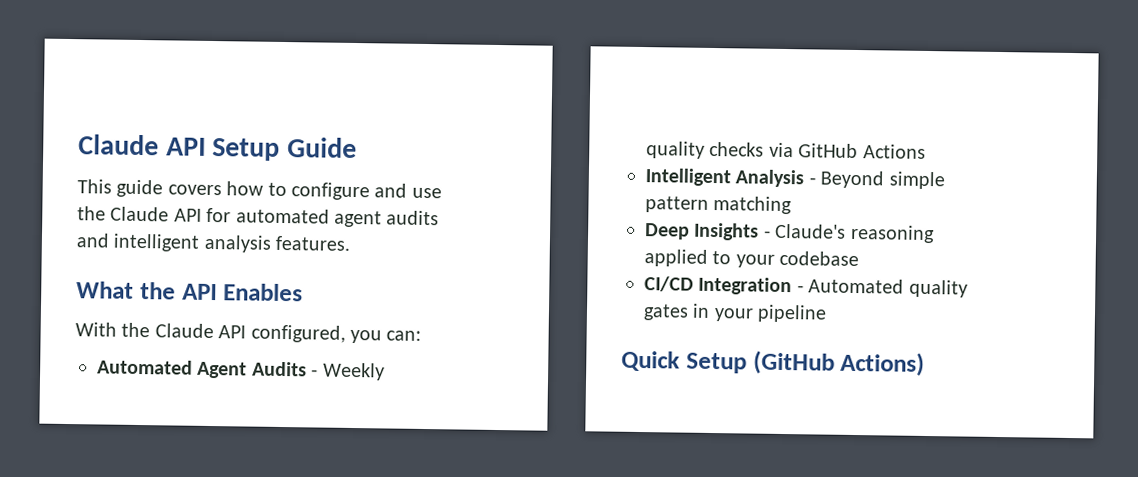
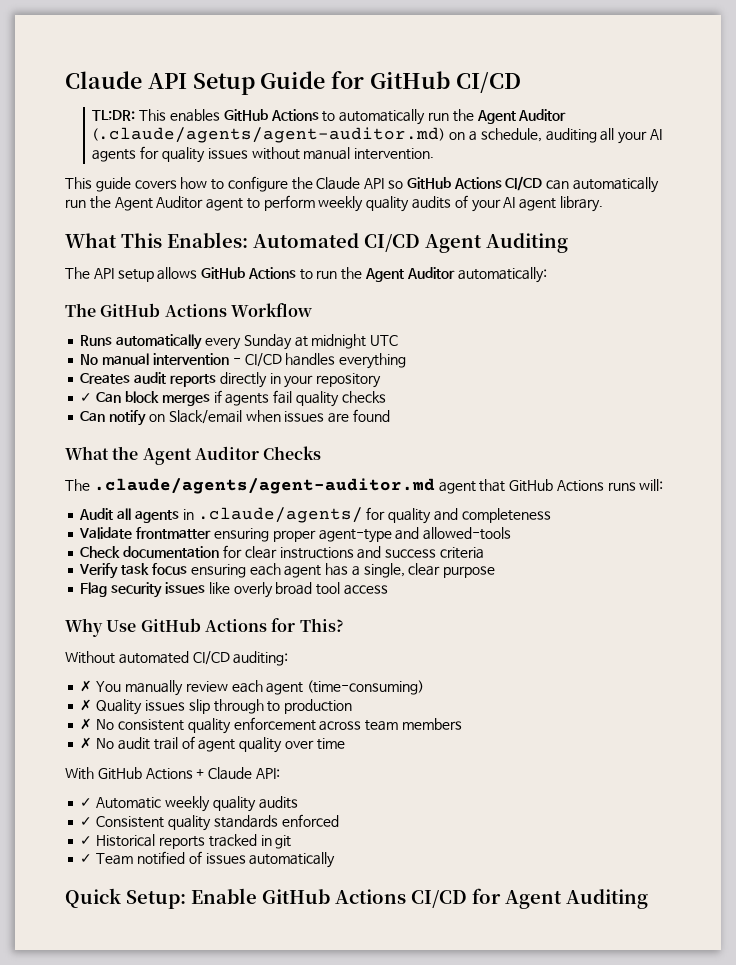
(357, 148) none -> [331,71,521,93] [92,109,567,125] [92,127,662,144] [92,146,435,163] for GitHub CI/CD // TL;DR: This enables GitHub Actions to automatically run the Agent Auditor (.claude/agents/agent-auditor.md) on a schedule, auditing all your AI agents for quality issues without manual intervention.
[374,183,442,199] [77,206,440,228] [76,233,352,253] [76,281,304,302] [75,322,422,344] [97,359,385,381] [646,141,926,159] [645,168,945,190] [645,196,793,215] [644,222,935,244] [644,249,860,268] [644,276,968,298] [643,303,828,323] [621,350,926,376] and use the Claude API for automated agent audits and intelligent analysis features. // What the API Enables // With the Claude API configured, you can: // Automated Agent Audits - Weekly quality checks via GitHub Actions // Intelligent Analysis - Beyond simple pattern matching // Deep Insights - Claude's reasoning applied to your codebase // CI/CD Integration - Automated quality gates in your pipeline // Quick Setup (GitHub Actions) -> [291,176,659,193] [65,195,603,212] [65,232,568,253] [65,267,547,283] [65,303,312,317] [80,334,399,350] [80,353,407,369] [80,372,382,388] [80,390,386,407] [80,409,390,426] [65,446,322,465] [65,478,664,494] [79,507,551,524] [79,527,512,543] [80,545,484,559] [79,563,496,579] [80,582,388,598] [65,618,344,637] [65,651,289,666] [80,680,425,696] [80,699,353,715] [80,717,462,734] [80,736,345,753] [65,767,280,780] [80,796,298,812] [80,814,339,831] [80,834,292,849] [80,851,336,868] [65,888,648,909] the Claude API so GitHub Actions CI/CD can automatically run the Agent Auditor agent to perform weekly quality audits of your AI agent library. // What This Enables: Automated CI/CD Agent Auditing // The API setup allows GitHub Actions to run the Agent Auditor automatically: // The GitHub Actions Workflow // Runs automatically every Sunday at midnight UTC // No manual intervention - CI/CD handles everything // Creates audit reports directly in your repository // ✓ Can block merges if agents fail quality checks // Can notify on Slack/email when issues are found // What the Agent Auditor Checks // The .claude/agents/agent-auditor.md agent that GitHub Actions runs will: // Audit all agents in .claude/agents/ for quality and completeness // Validate frontmatter ensuring proper agent-type and allowed-tools // Check documentation for clear instructions and success criteria // Verify task focus ensuring each agent has a single, clear purpose // Flag security issues like overly broad tool access // Why Use GitHub Actions for This? // Without automated CI/CD auditing: // ✗ You manually review each agent (time-consuming) // ✗ Quality issues slip through to production // ✗ No consistent quality enforcement across team members // ✗ No audit trail of agent quality over time // With GitHub Actions + Claude API: // ✓ Automatic weekly quality audits // ✓ Consistent quality standards enforced // ✓ Historical reports tracked in git // ✓ Team notified of issues automatically // Quick Setup: Enable GitHub Actions CI/CD for Agent Auditing

